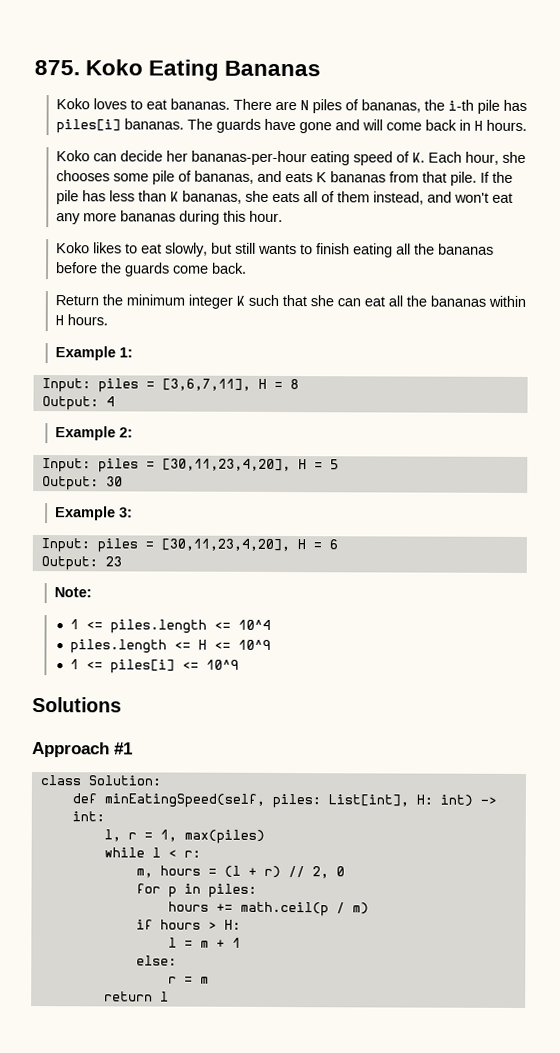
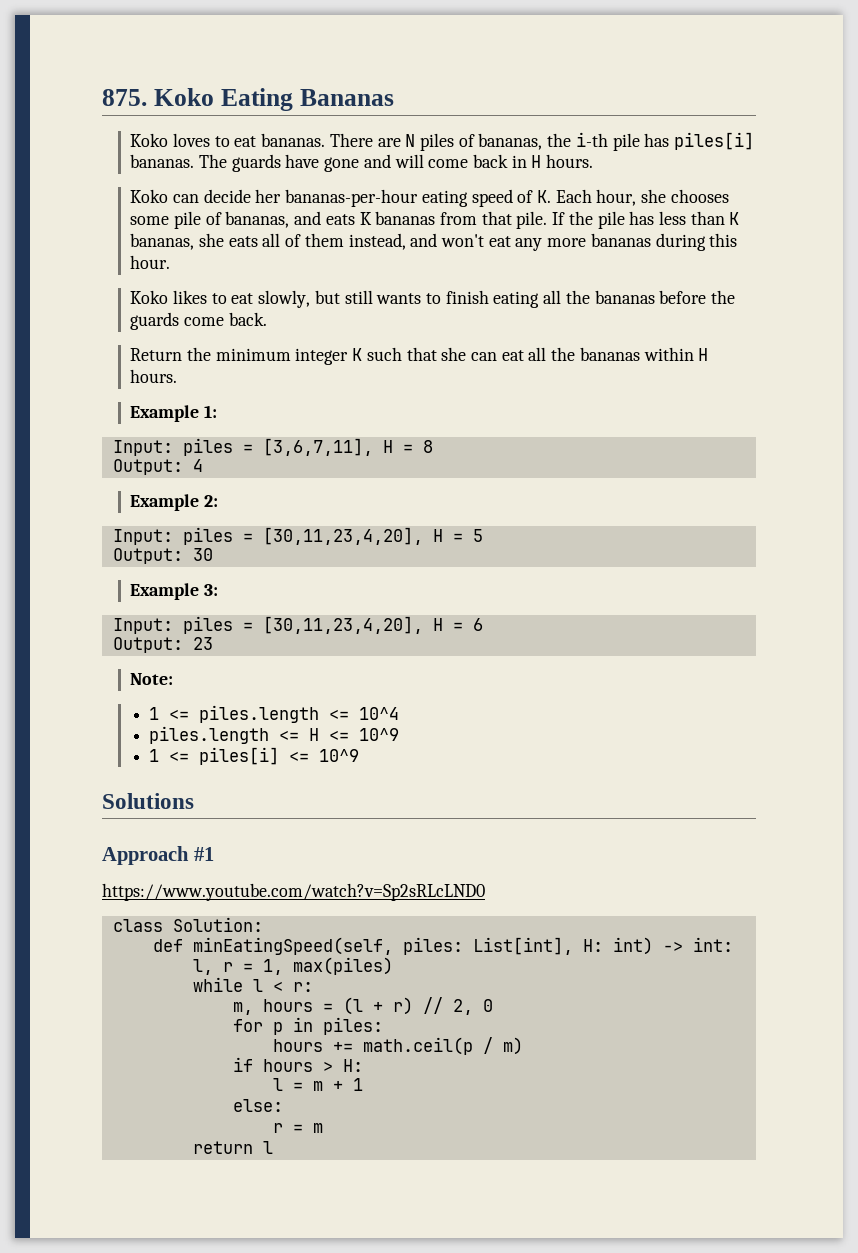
(133, 748) none -> [102,883,485,901] // https://www.youtube.com/watch?v=Sp2sRLcLND0

